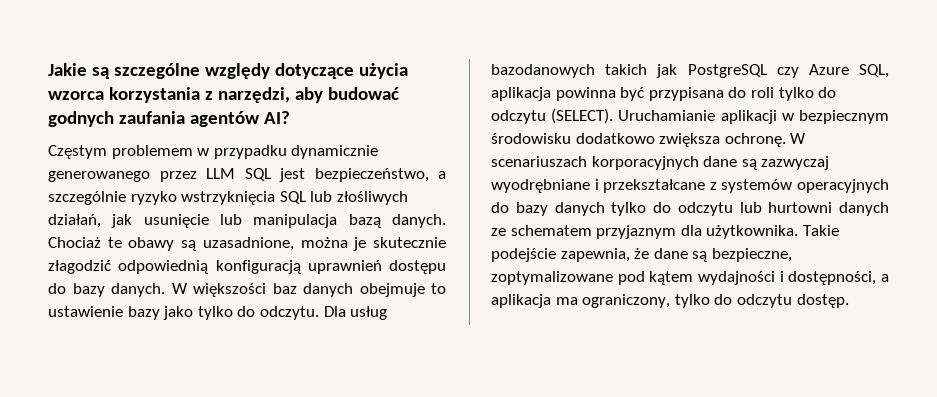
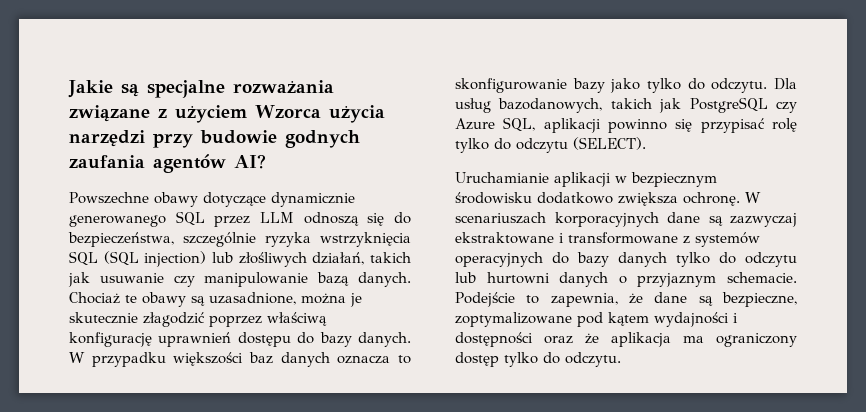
[113,63,408,79] [48,87,399,103] szczególne względy dotyczące użycia wzorca korzystania z narzędzi, aby budować -> [147,80,334,98] [69,105,385,123] [69,130,277,148] specjalne rozważania związane z użyciem Wzorca użycia narzędzi przy budowie
[48,145,287,159] Częstym problemem w przypadku -> [69,192,266,207] Powszechne obawy dotyczące
(150, 176) none -> [175,211,205,226] SQL
[244,168,446,182] [48,191,408,205] [48,214,338,228] SQL jest bezpieczeństwo, a szczególnie ryzyko wstrzyknięcia SQL lub złośliwych działań, jak usunięcie lub manipulacja -> [303,212,411,226] [68,232,411,247] [69,251,411,267] [68,272,309,287] odnoszą się do bezpieczeństwa, szczególnie ryzyka wstrzyknięcia SQL (SQL injection) lub złośliwych działań, takich jak usuwanie czy manipulowanie
[118,260,301,274] odpowiednią konfiguracją -> [209,312,327,327] [69,332,152,347] poprzez właściwą konfigurację
(188, 288) none -> [91,352,166,367] przypadku
[359,283,446,297] [48,306,123,317] obejmuje to ustawienie -> [337,355,411,364] [455,78,567,93] oznacza to skonfigurowanie
[491,64,595,78] bazodanowych -> [498,98,603,113] bazodanowych,
[491,87,774,101] aplikacja powinna być przypisana do roli -> [543,118,797,133] aplikacji powinno się przypisać rolę
(614, 116) none -> (646, 143) //
[491,179,706,193] wyodrębniane i przekształcane -> [455,232,678,244] ekstraktowane i transformowane
[491,225,839,239] [491,248,556,262] ze schematem przyjaznym dla użytkownika. Takie podejście -> [618,272,797,287] [455,292,540,307] o przyjaznym schemacie. Podejście to
[788,271,889,285] [491,294,849,308] dostępności, a aplikacja ma ograniczony, tylko do odczytu dostęp. -> [455,332,797,347] [455,352,621,367] dostępności oraz że aplikacja ma ograniczony dostęp tylko do odczytu.

